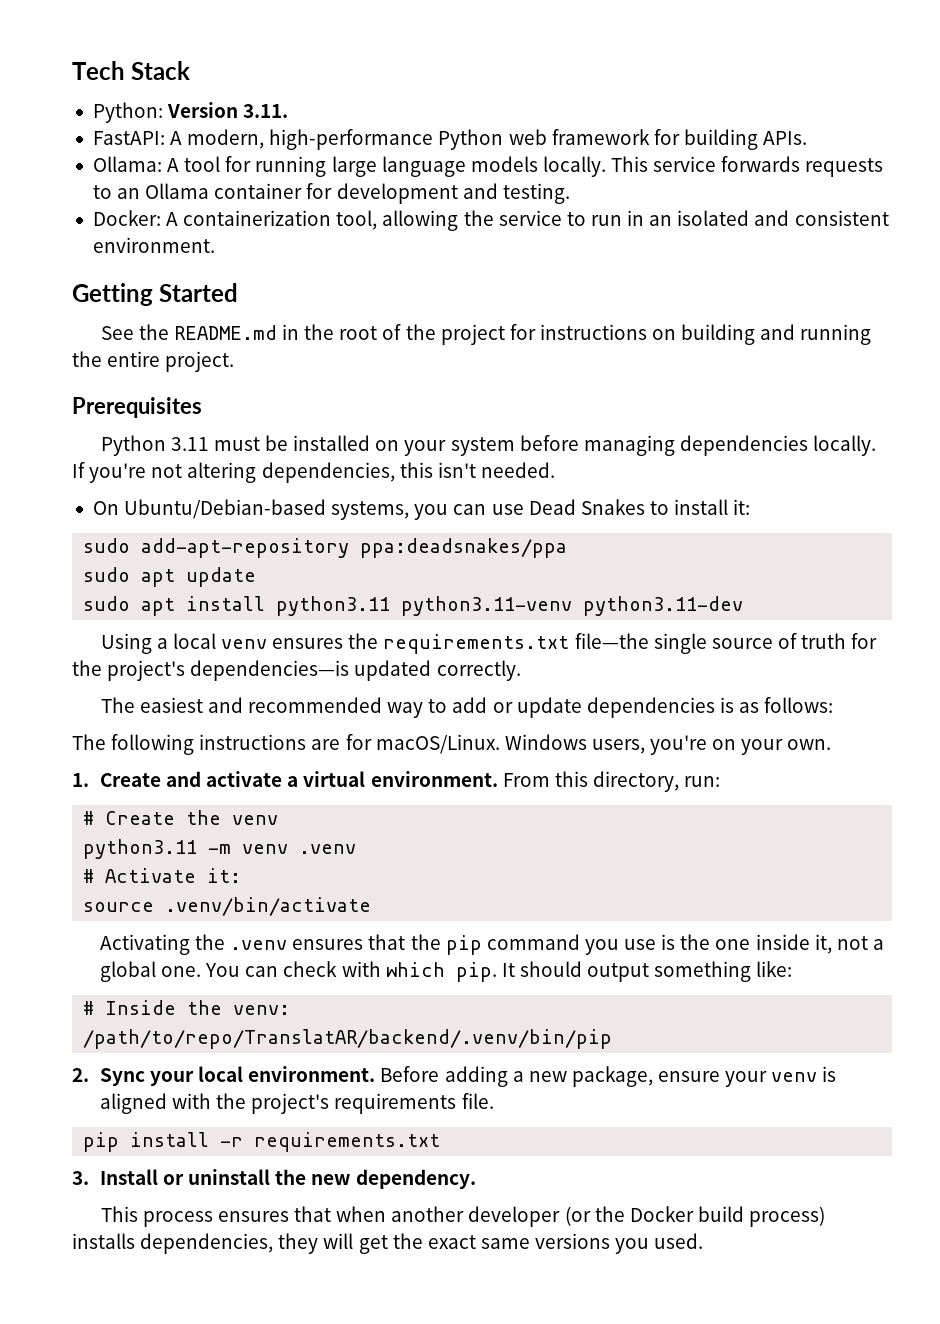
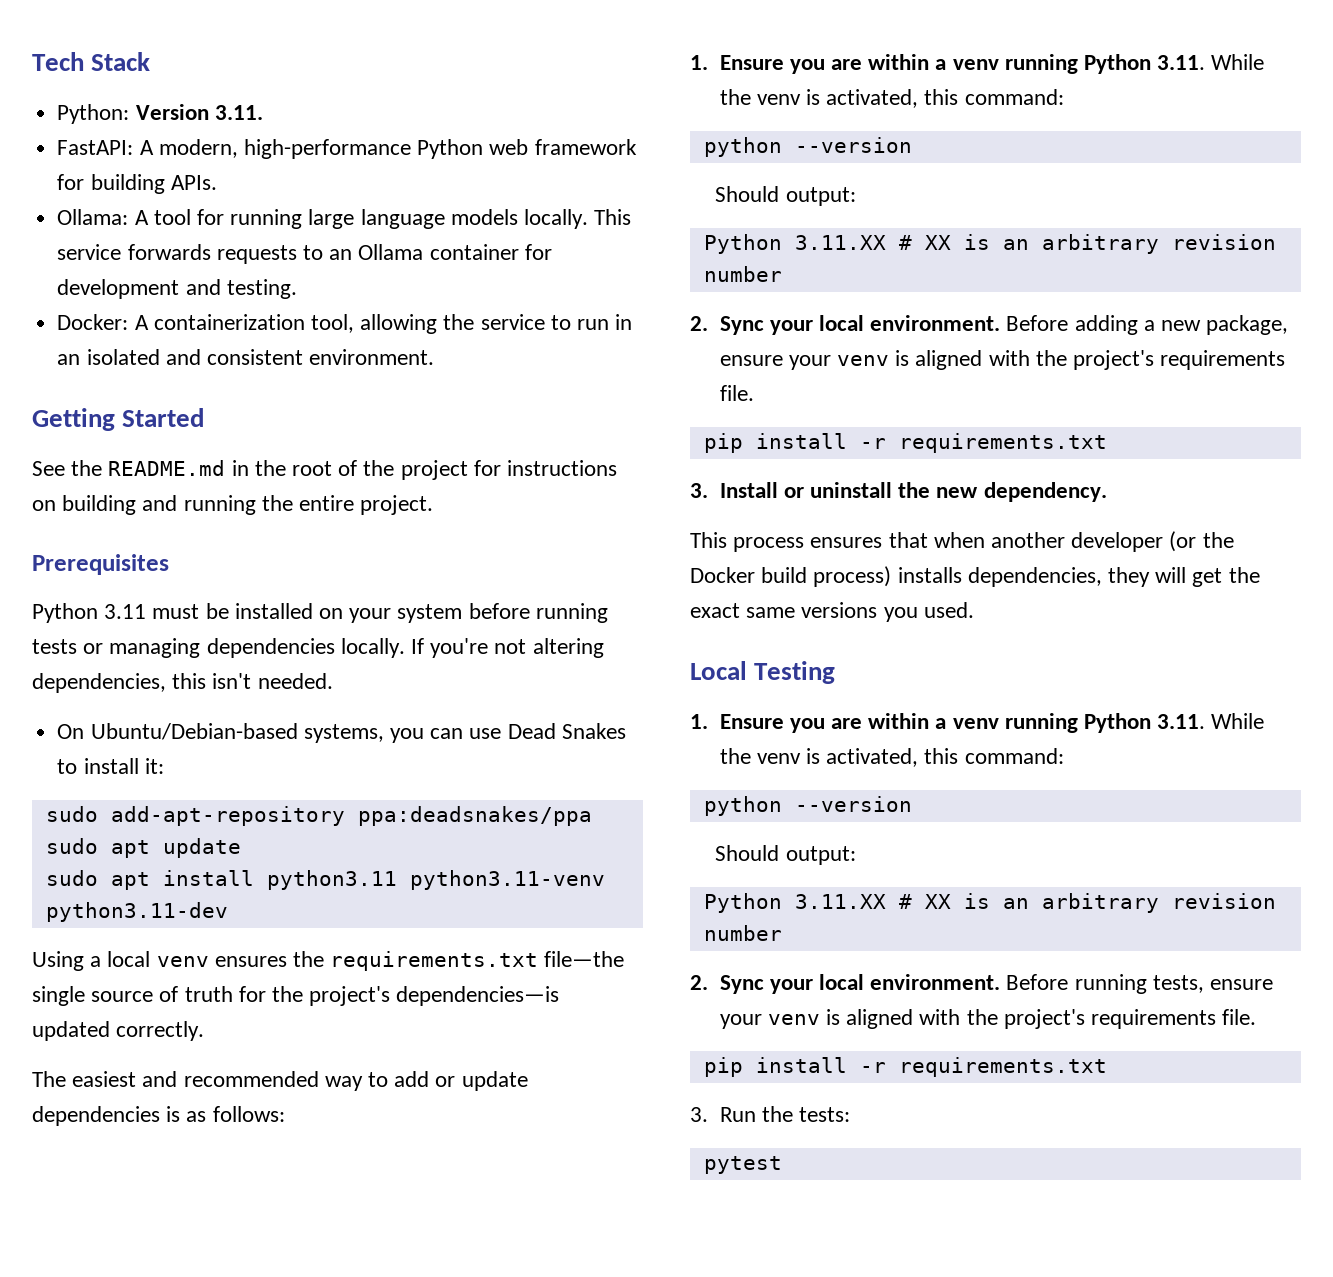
(579, 443) none -> [535,603,608,623] [32,639,104,654] running tests or
[72,734,832,755] [72,771,721,792] [83,810,279,825] [83,839,357,859] [83,868,242,883] [83,897,372,916] [99,934,885,955] [99,961,793,982] [83,1000,291,1015] [83,1029,613,1049] The following instructions are for macOS/Linux. Windows users, you're on your own. // 1. Create and activate a virtual environment. From this directory, run: // # Create the venv // python3.11 -m venv .venv // # Activate it: // source .venv/bin/activate // Activating the .venv ensures that the pip command you use is the one inside it, not a global one. You can check with which pip. It should output something like: // # Inside the venv: // /path/to/repo/TranslatAR/backend/.venv/bin/pip -> [690,54,1265,74] [719,89,1064,108] [703,137,912,157] [715,186,856,206] [703,234,1276,254] [703,266,782,282] 1. Ensure you are within a venv running Python 3.11. While the venv is activated, this command: // python --version // Should output: // Python 3.11.XX # XX is an arbitrary revision number
(704, 1241) none -> [690,661,836,684] [690,713,1265,733] [719,748,1064,767] [703,796,912,816] [715,845,856,865] [703,893,1276,913] [703,925,782,941] [690,974,1273,994] [719,1009,1257,1029] [703,1057,1107,1077] [690,1106,850,1122] [703,1156,782,1174] // Local Testing // 1. Ensure you are within a venv running Python 3.11. While the venv is activated, this command: // python --version // Should output: // Python 3.11.XX # XX is an arbitrary revision number // 2. Sync your local environment. Before running tests, ensure your venv is aligned with the project's requirements file. // pip install -r requirements.txt // 3. Run the tests: // pytest

